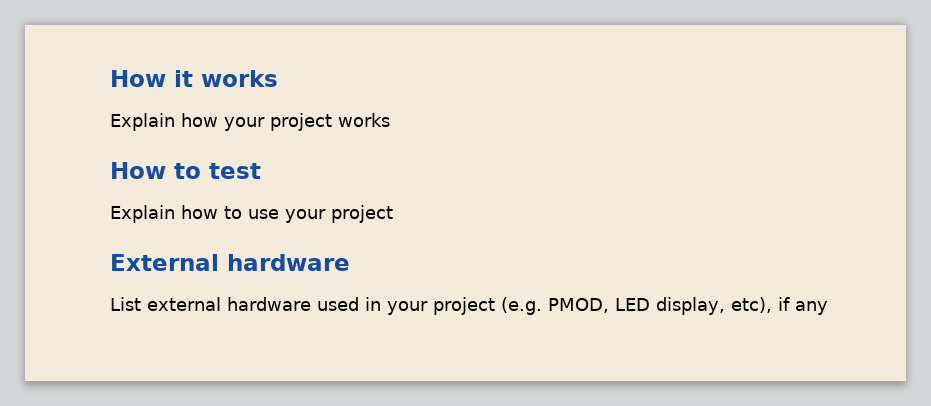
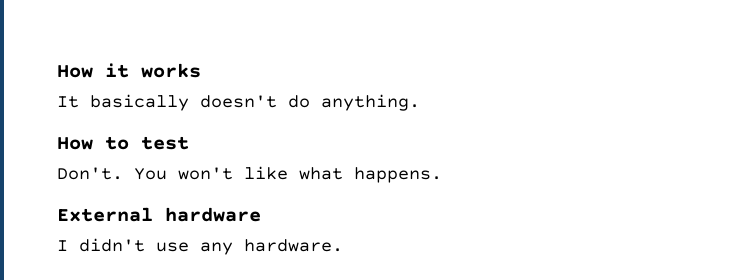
[110,113,390,131] [110,162,261,179] [110,205,393,223] [110,254,350,271] [110,297,828,315] Explain how your project works // How to test // Explain how to use your project // External hardware // List external hardware used in your project (e.g. PMOD, LED display, etc), if any -> [57,94,420,111] [57,136,189,150] [57,166,442,183] [57,207,261,222] [57,238,343,255] It basically doesn't do anything. // How to test // Don't. You won't like what happens. // External hardware // I didn't use any hardware.

